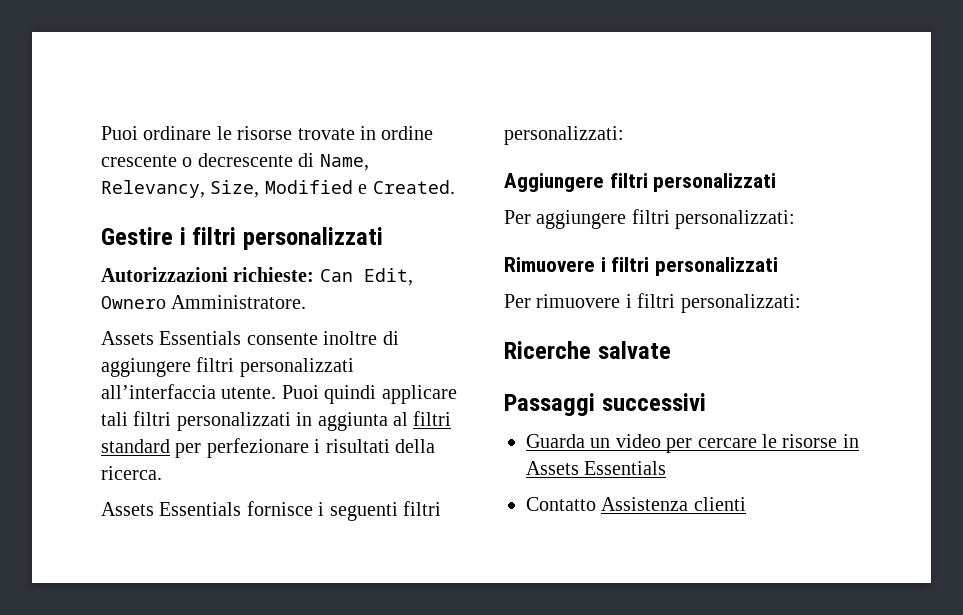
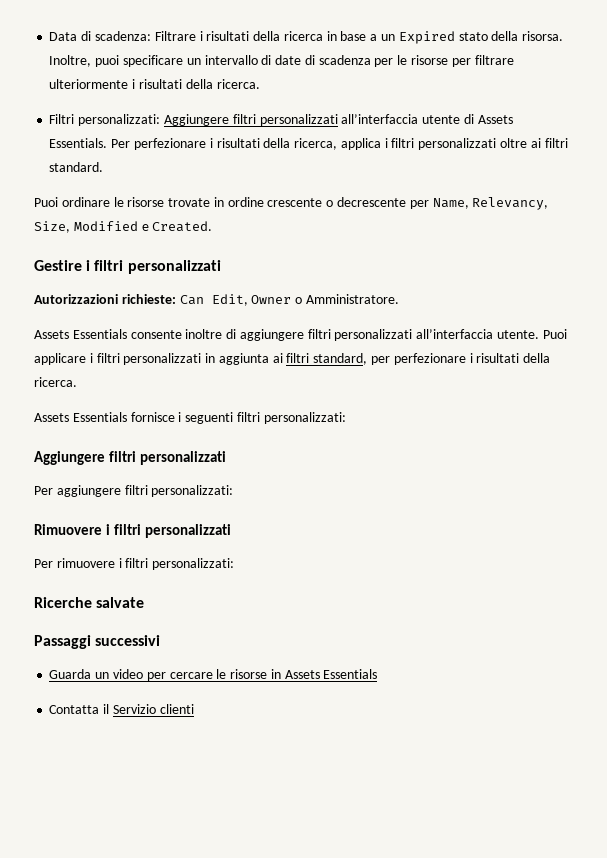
(101, 133) none -> [49,31,564,44] [49,55,514,67] [49,79,260,89] [49,114,513,126] [49,138,568,150] [49,162,104,172] Data di scadenza: Filtrare i risultati della ricerca in base a un Expired stato della risorsa. Inoltre, puoi specificare un intervallo di date di scadenza per le risorse per filtrare ulteriormente i risultati della ricerca. // Filtri personalizzati: Aggiungere filtri personalizzati all’interfaccia utente di Assets Essentials. Per perfezionare i risultati della ricerca, applica i filtri personalizzati oltre ai filtri standard. //
[298,153,315,167] di -> [409,200,429,209] per
[101,296,166,309] Ownero -> [251,295,303,304] Owner o
[324,385,457,404] [101,412,128,426] quindi applicare tali -> [34,353,93,365] applicare i
[393,411,452,426] [101,439,170,453] al filtri standard -> [272,353,368,365] ai filtri standard,
[526,497,689,511] Contatto Assistenza -> [49,704,156,714] Contatta il Servizio

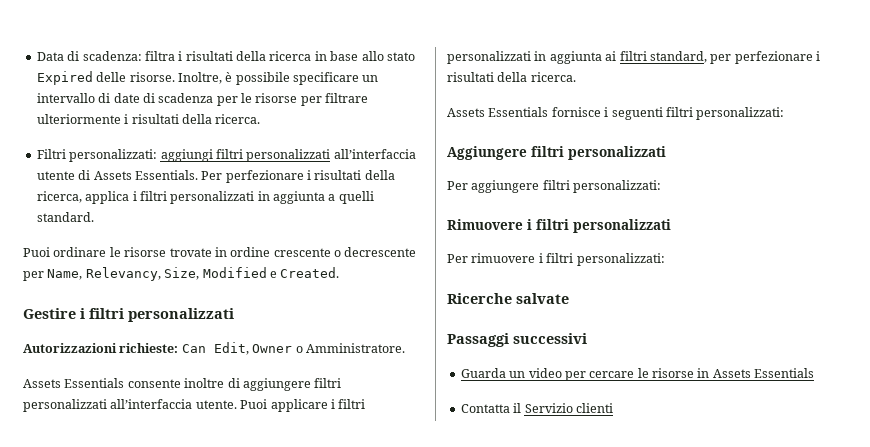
[154,31,196,41] Filtrare -> [144,51,175,61] filtra
[370,31,564,44] [49,55,120,67] a un Expired stato della risorsa. Inoltre, puoi -> [361,51,415,61] [36,71,290,85] allo stato Expired delle risorse. Inoltre, è possibile
[163,114,229,126] Aggiungere -> [160,149,213,162] aggiungi
[499,138,568,148] oltre ai filtri -> [257,191,374,204] in aggiunta a quelli

